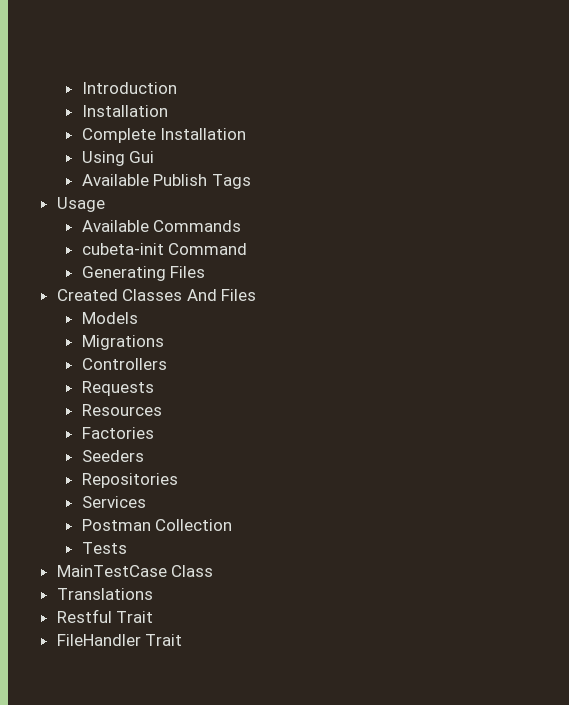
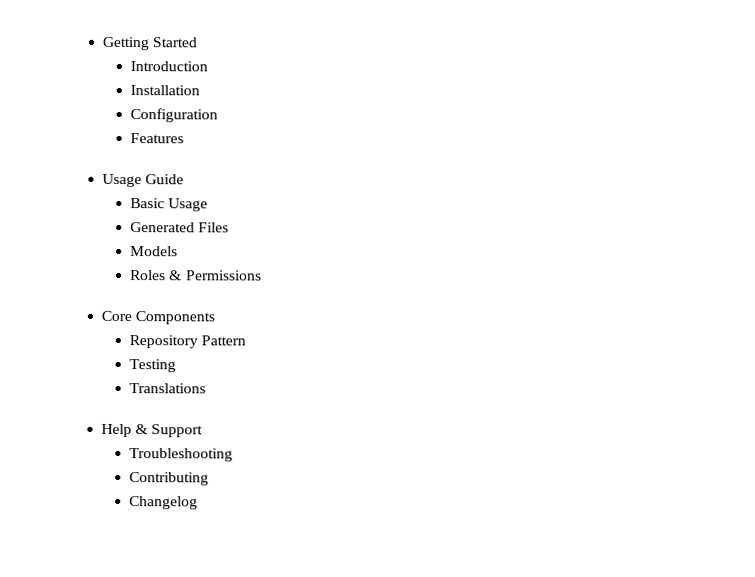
(81, 88) none -> [102,36,198,51] Getting Started //
[81,128,247,143] [81,151,155,166] [81,174,251,189] [56,197,105,212] [81,220,242,232] [81,243,248,255] [81,266,206,281] [56,289,257,301] [81,312,138,324] [81,335,164,350] [81,358,167,370] [81,381,154,396] [81,404,162,416] [81,427,154,439] [81,450,144,462] [81,473,178,488] [81,496,146,508] [81,519,233,531] [81,542,127,554] [56,565,214,577] [56,588,153,600] [56,609,154,623] [56,634,183,646] Complete Installation // Using Gui // Available Publish Tags // Usage // Available Commands // cubeta-init Command // Generating Files // Created Classes And Files // Models // Migrations // Controllers // Requests // Resources // Factories // Seeders // Repositories // Services // Postman Collection // Tests // MainTestCase Class // Translations // Restful Trait // FileHandler Trait -> [130,108,219,123] [130,133,185,144] [102,173,185,188] [130,198,209,212] [130,222,230,233] [130,246,179,257] [130,270,262,281] [101,310,216,325] [129,335,247,349] [129,359,177,373] [129,383,207,394] [101,423,204,438] [129,448,234,462] [129,472,210,486] [129,496,199,510] Configuration // Features // Usage Guide // Basic Usage // Generated Files // Models // Roles & Permissions // Core Components // Repository Pattern // Testing // Translations // Help & Support // Troubleshooting // Contributing // Changelog

